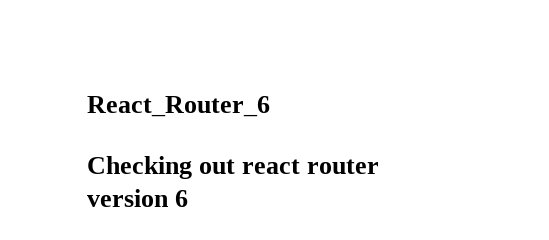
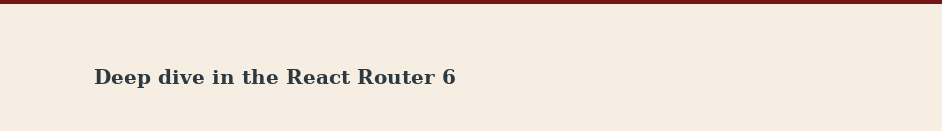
[87,96,270,117] [87,156,380,179] [87,189,169,207] React_Router_6 // Checking out react router version -> [94,69,435,88] Deep dive in the React Router

